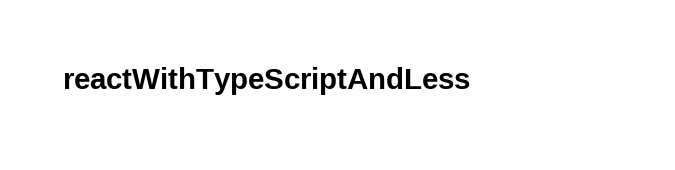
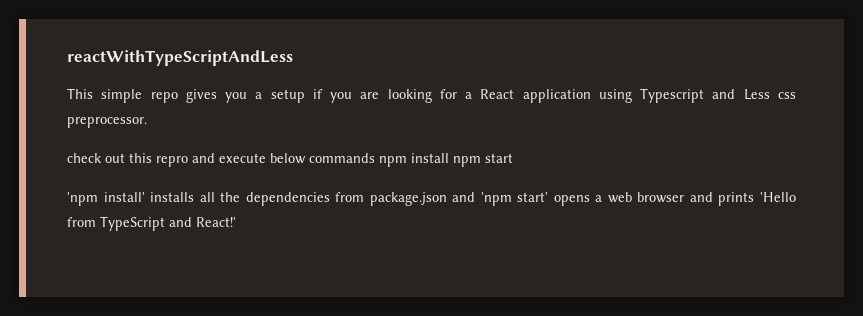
(470, 81) none -> [67,88,797,103] [67,117,147,128] [67,153,513,167] [67,192,796,206] [67,216,236,231] // This simple repo gives you a setup if you are looking for a React application using Typescript and Less css preprocessor. // check out this repro and execute below commands npm install npm start // 'npm install' installs all the dependencies from package.json and 'npm start' opens a web browser and prints 'Hello from TypeScript and React!'

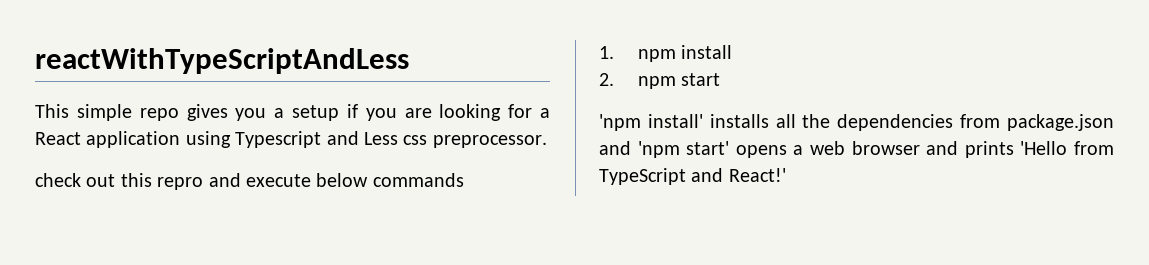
(375, 158) none -> [599,46,614,59] // 1.
(449, 158) none -> [599,73,614,86] // 2.

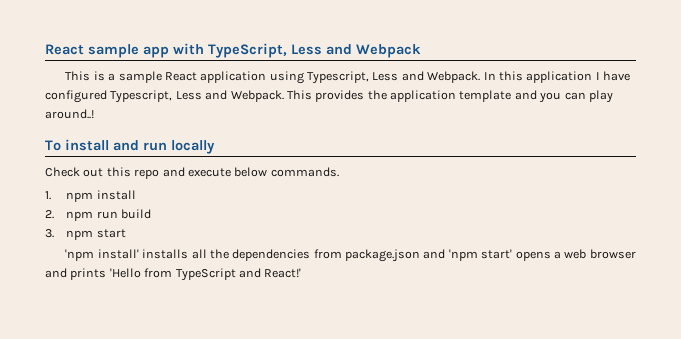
[35,48,409,74] [35,104,550,121] [35,131,547,148] [35,173,81,187] reactWithTypeScriptAndLess // This simple repo gives you a setup if you are looking for a React application using Typescript and Less css preprocessor. // check -> [45,43,421,58] [65,71,631,84] [45,90,613,103] [45,109,94,119] [45,139,215,154] [45,167,80,177] React sample app with TypeScript, Less and Webpack // This is a sample React application using Typescript, Less and Webpack. In this application I have configured Typescript, Less and Webpack. This provides the application template and you can play around..! // To install and run locally // Check
[157,177,204,190] repro -> [134,169,160,179] repo
[372,173,464,187] commands -> [270,167,339,177] commands.
(676, 82) none -> [96,209,152,219] [45,229,94,240] run build // 3. npm

